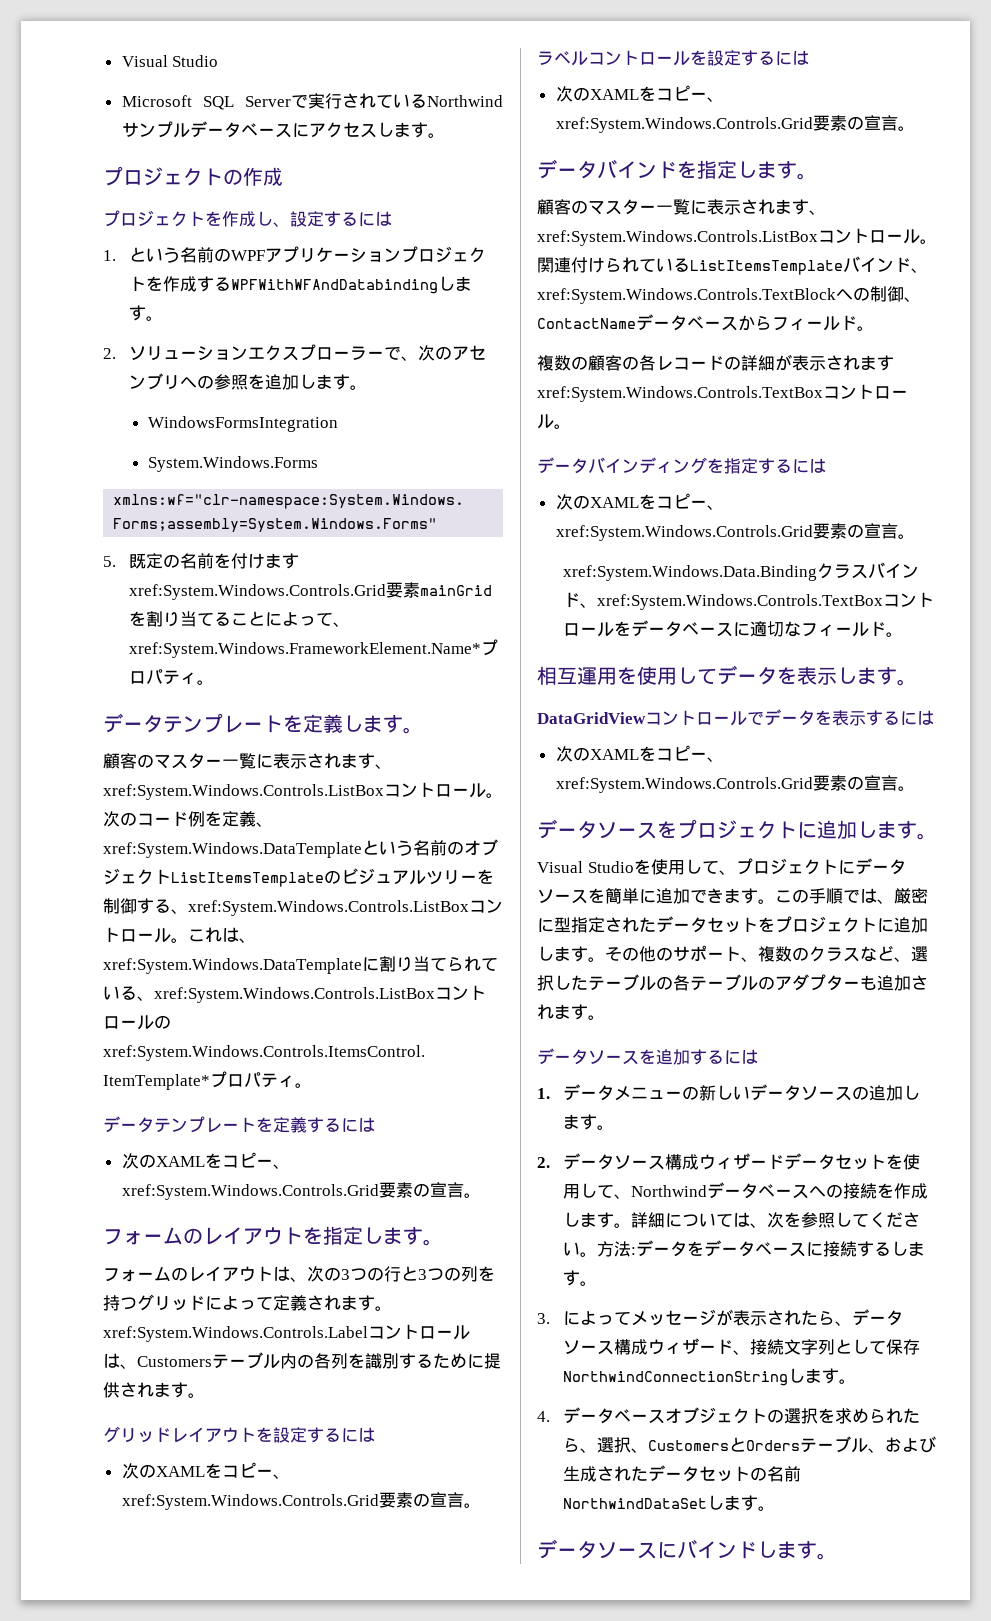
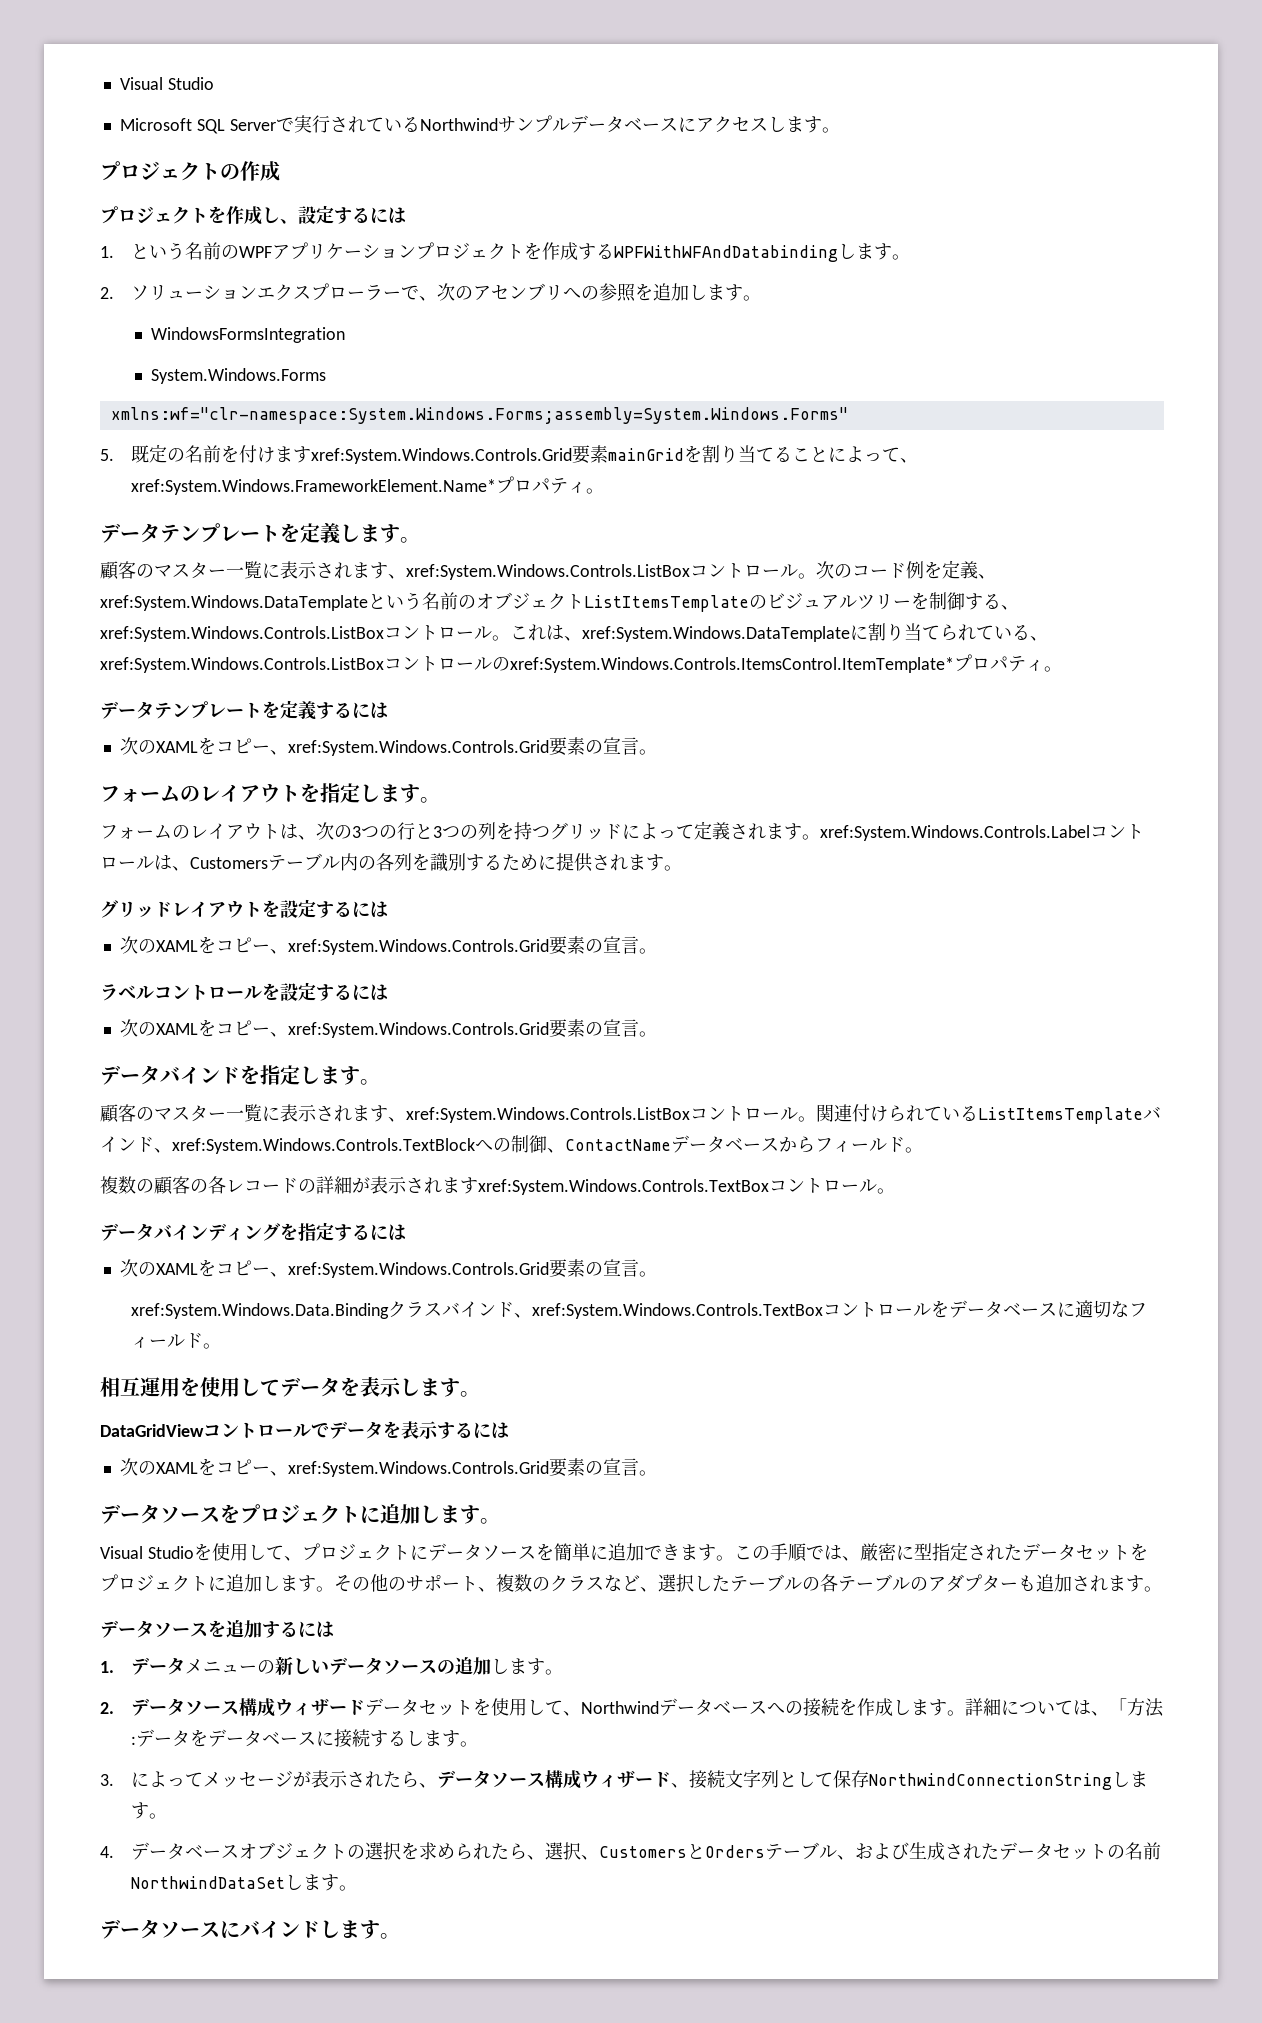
[767,1212,921,1228] [563,1242,598,1257] 次を参照してください。 -> [1109,1698,1128,1714] 「

